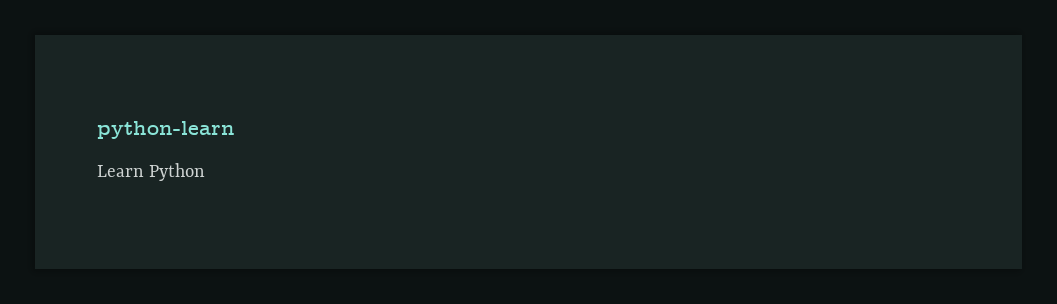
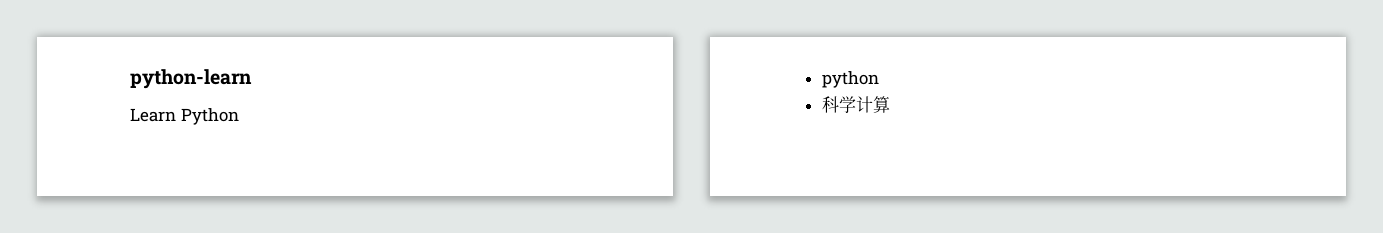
(206, 172) none -> [821,71,879,88] [821,96,890,113] // python // 科学计算

